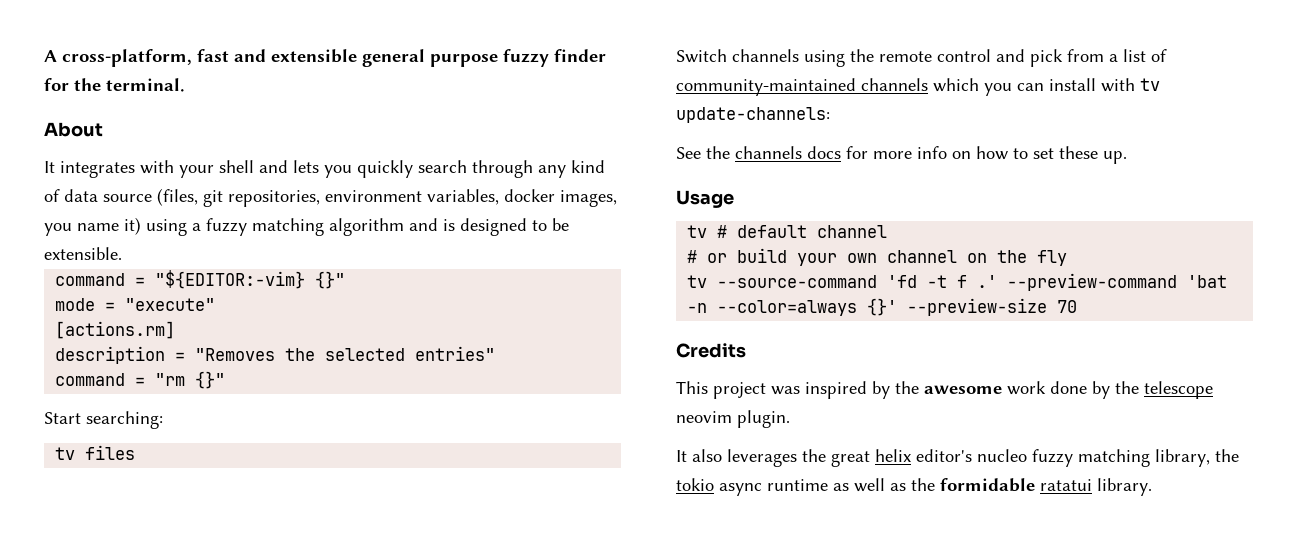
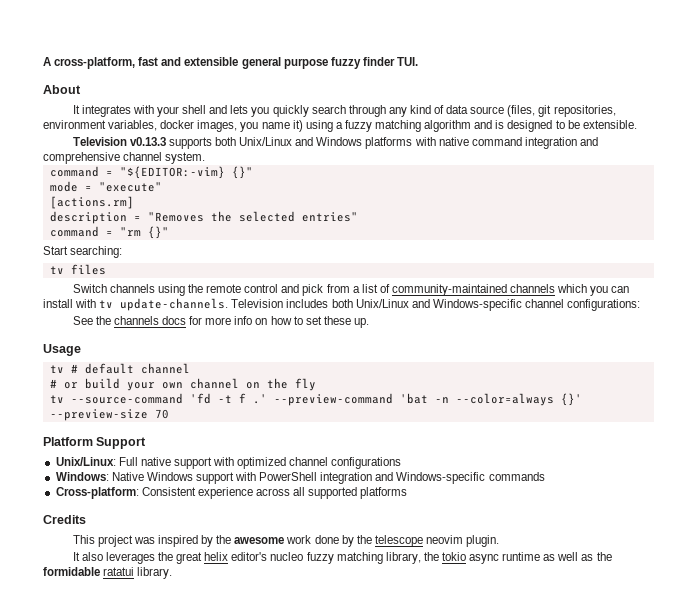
[44,78,185,92] for the terminal. -> [396,57,418,66] TUI.
(122, 253) none -> [72,137,598,149] [43,152,206,164] // Television v0.13.3 supports both Unix/Linux and Windows platforms with native command integration and comprehensive channel system.
[676,107,830,123] update-channels: -> [120,298,641,311] update-channels. Television includes both Unix/Linux and Windows-specific channel configurations:
(1078, 306) none -> [43,437,147,449] [55,457,402,469] [55,472,545,484] [55,487,408,499] // Platform Support // Unix/Linux: Full native support with optimized channel configurations // Windows: Native Windows support with PowerShell integration and Windows-specific commands // Cross-platform: Consistent experience across all supported platforms

